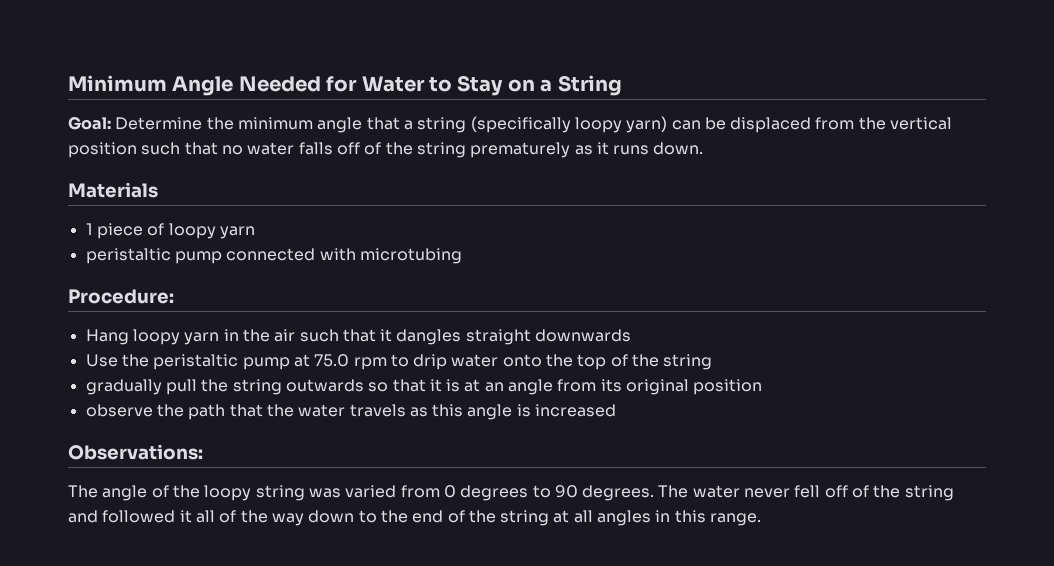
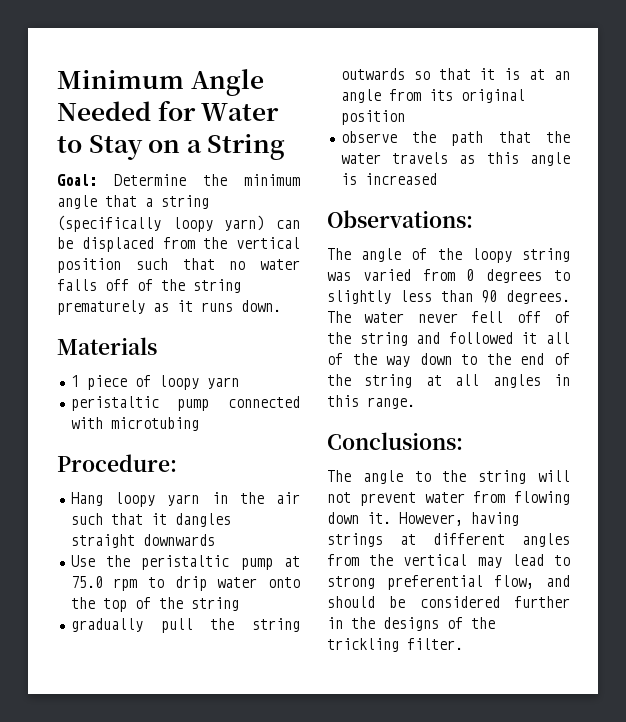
(551, 491) none -> [327,290,473,304] slightly less than
(762, 519) none -> [327,432,463,450] [327,470,570,484] [327,491,570,506] [327,512,519,526] [327,533,570,547] [327,554,570,568] [327,575,570,590] [327,596,570,608] [327,617,495,631] [327,638,463,652] // Conclusions: // The angle to the string will not prevent water from flowing down it. However, having strings at different angles from the vertical may lead to strong preferential flow, and should be considered further in the designs of the trickling filter.

